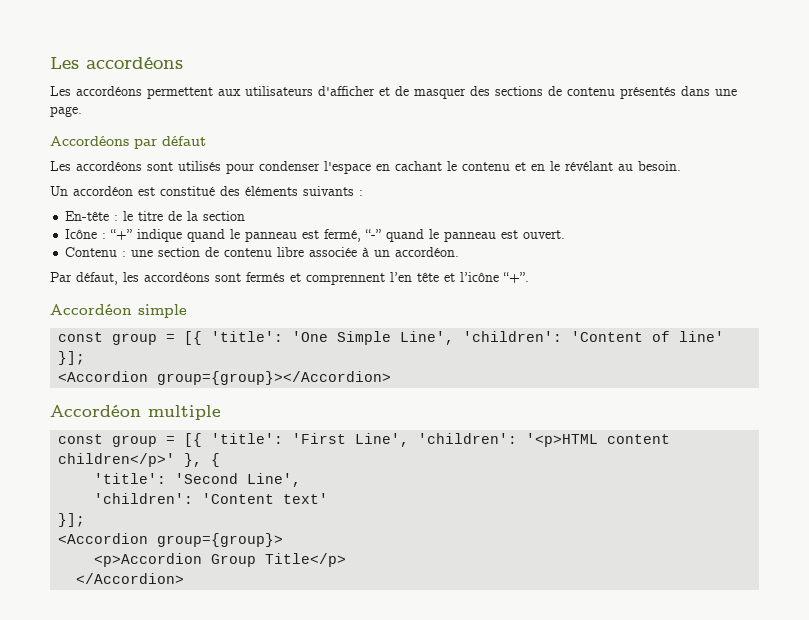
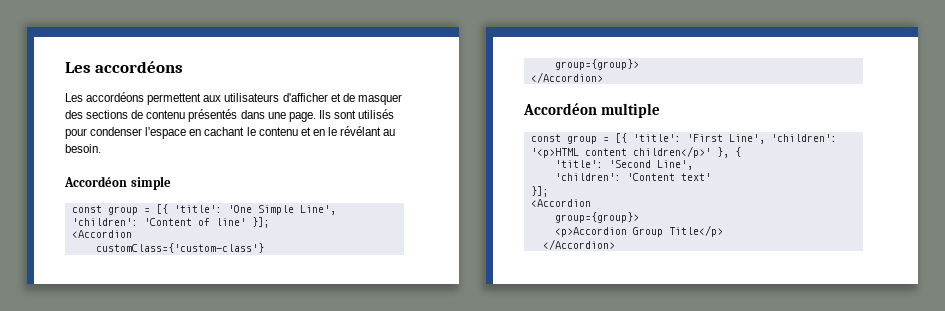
[50,136,206,149] [50,161,142,171] // Accordéons par défaut // Les accordéons -> [318,110,331,119] Ils
[50,186,363,196] [65,211,246,221] [65,229,566,242] [65,247,460,257] [50,272,529,285] // Un accordéon est constitué des éléments suivants : // En-tête : le titre de la section // Icône : “+” indique quand le panneau est fermé, “-” quand le panneau est ouvert. // Contenu : une section de contenu libre associée à un accordéon. // Par défaut, les accordéons sont fermés et comprennent l’en tête et l’icône “+”. -> (101, 148) none
[157,371,392,385] group={group}></Accordion> -> [95,243,264,253] [554,59,639,70] [530,72,603,83] // customClass={'custom-class'} // group={group}> // </Accordion>
(149, 538) none -> (591, 203) //

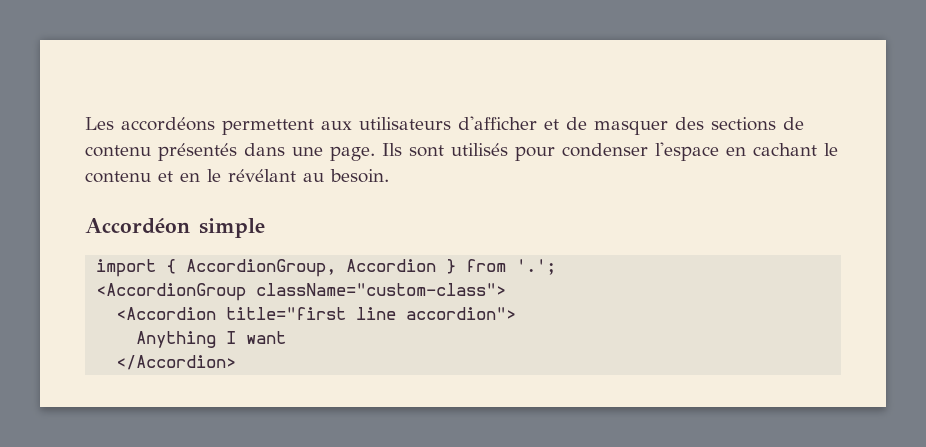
[65,61,184,73] [65,92,145,102] Les accordéons // Les accordéons -> [85,117,215,131] Les accordéons
[71,204,336,215] [71,217,270,228] [71,230,132,238] [95,243,264,253] [554,59,639,70] [530,72,603,83] [523,103,660,118] [530,133,837,144] [530,146,741,158] [554,160,693,170] [554,173,711,181] [530,186,549,197] [530,199,591,207] [554,212,639,223] [554,225,723,237] const group = [{ 'title': 'One Simple Line', 'children': 'Content of line' }]; // <Accordion // customClass={'custom-class'} // group={group}> // </Accordion> // Accordéon multiple // const group = [{ 'title': 'First Line', 'children': '<p>HTML content children</p>' }, { // 'title': 'Second Line', // 'children': 'Content text' // }]; // <Accordion // group={group}> // <p>Accordion Group Title</p> -> [96,259,557,277] [96,283,507,301] [116,307,517,320] [136,331,287,348] import { AccordionGroup, Accordion } from '.'; // <AccordionGroup className="custom-class"> // <Accordion title="first line accordion"> // Anything I want

